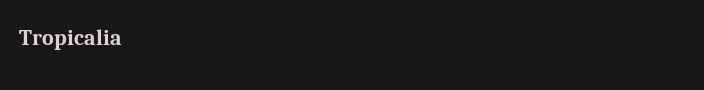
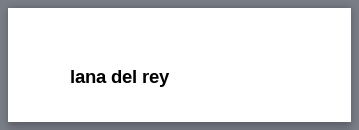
[19,29,122,50] Tropicalia -> [70,70,170,87] lana del rey

